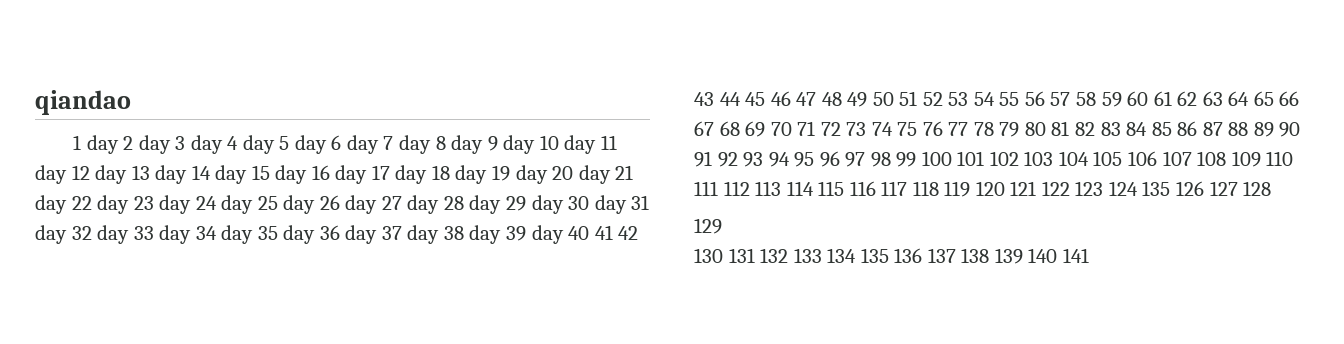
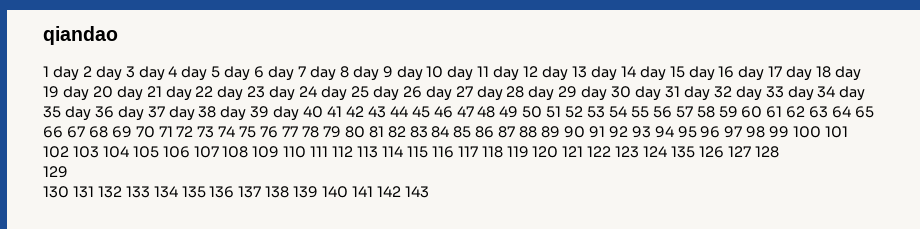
(1089, 255) none -> [376,186,429,198] 142 143

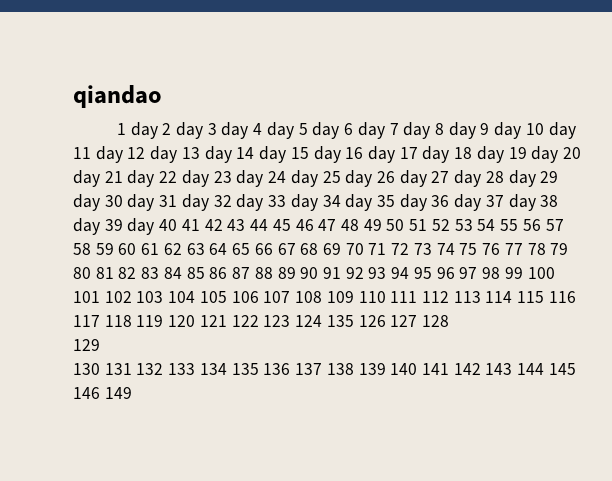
(429, 192) none -> [517,363,576,375] [73,387,132,399] 144 145 146 149

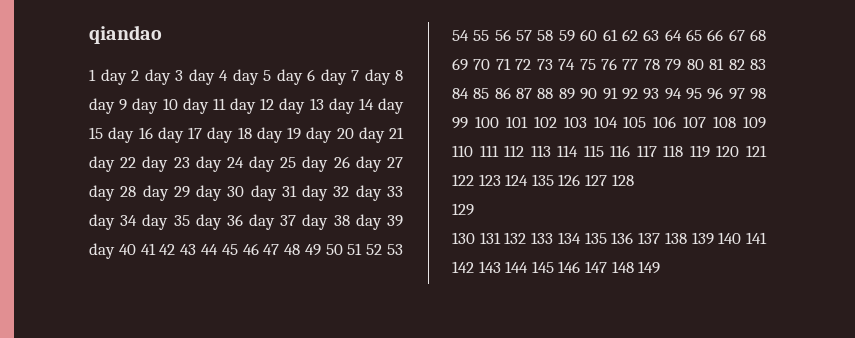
(100, 393) none -> [584,261,634,273] 147 148

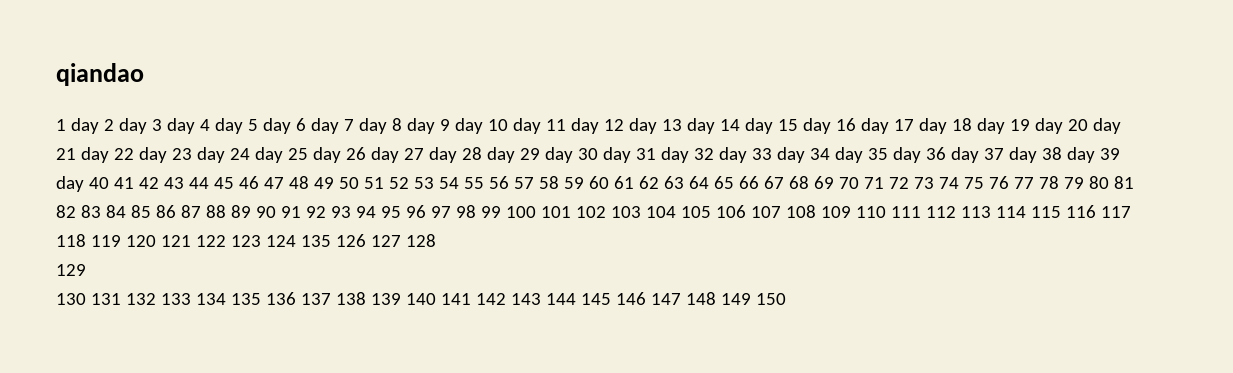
(661, 267) none -> [755,293,786,305] 150

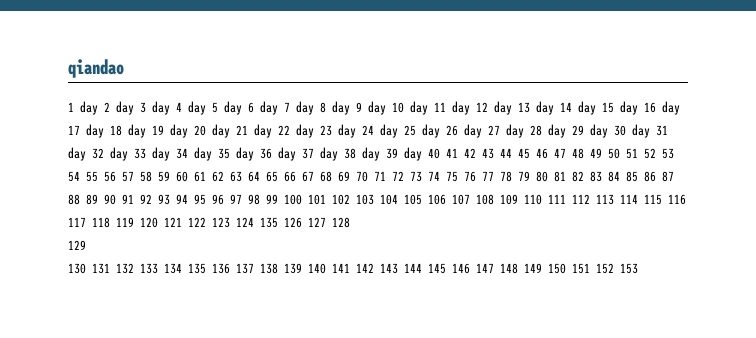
(786, 299) none -> [572,263,638,274] 151 152 153

